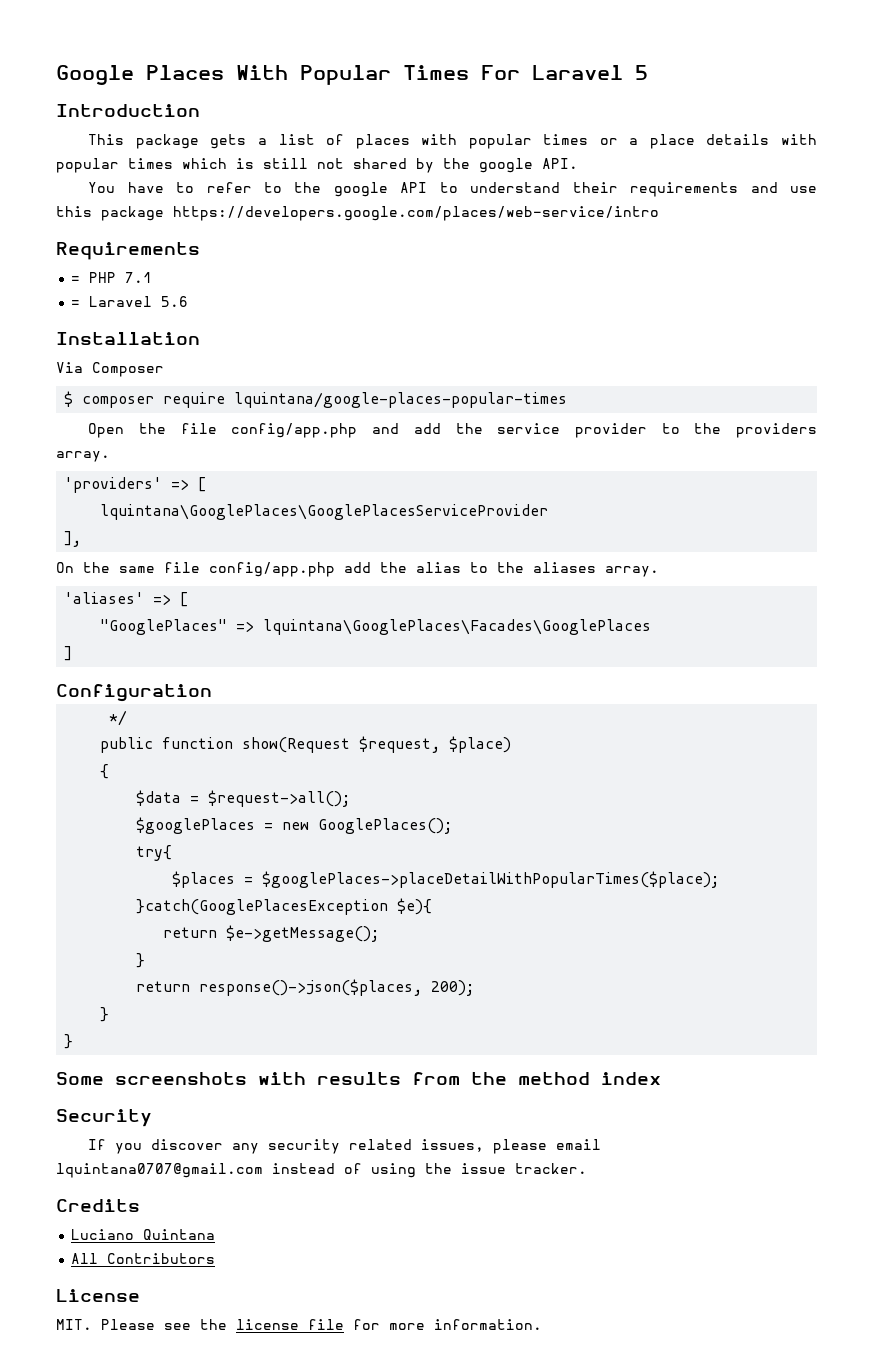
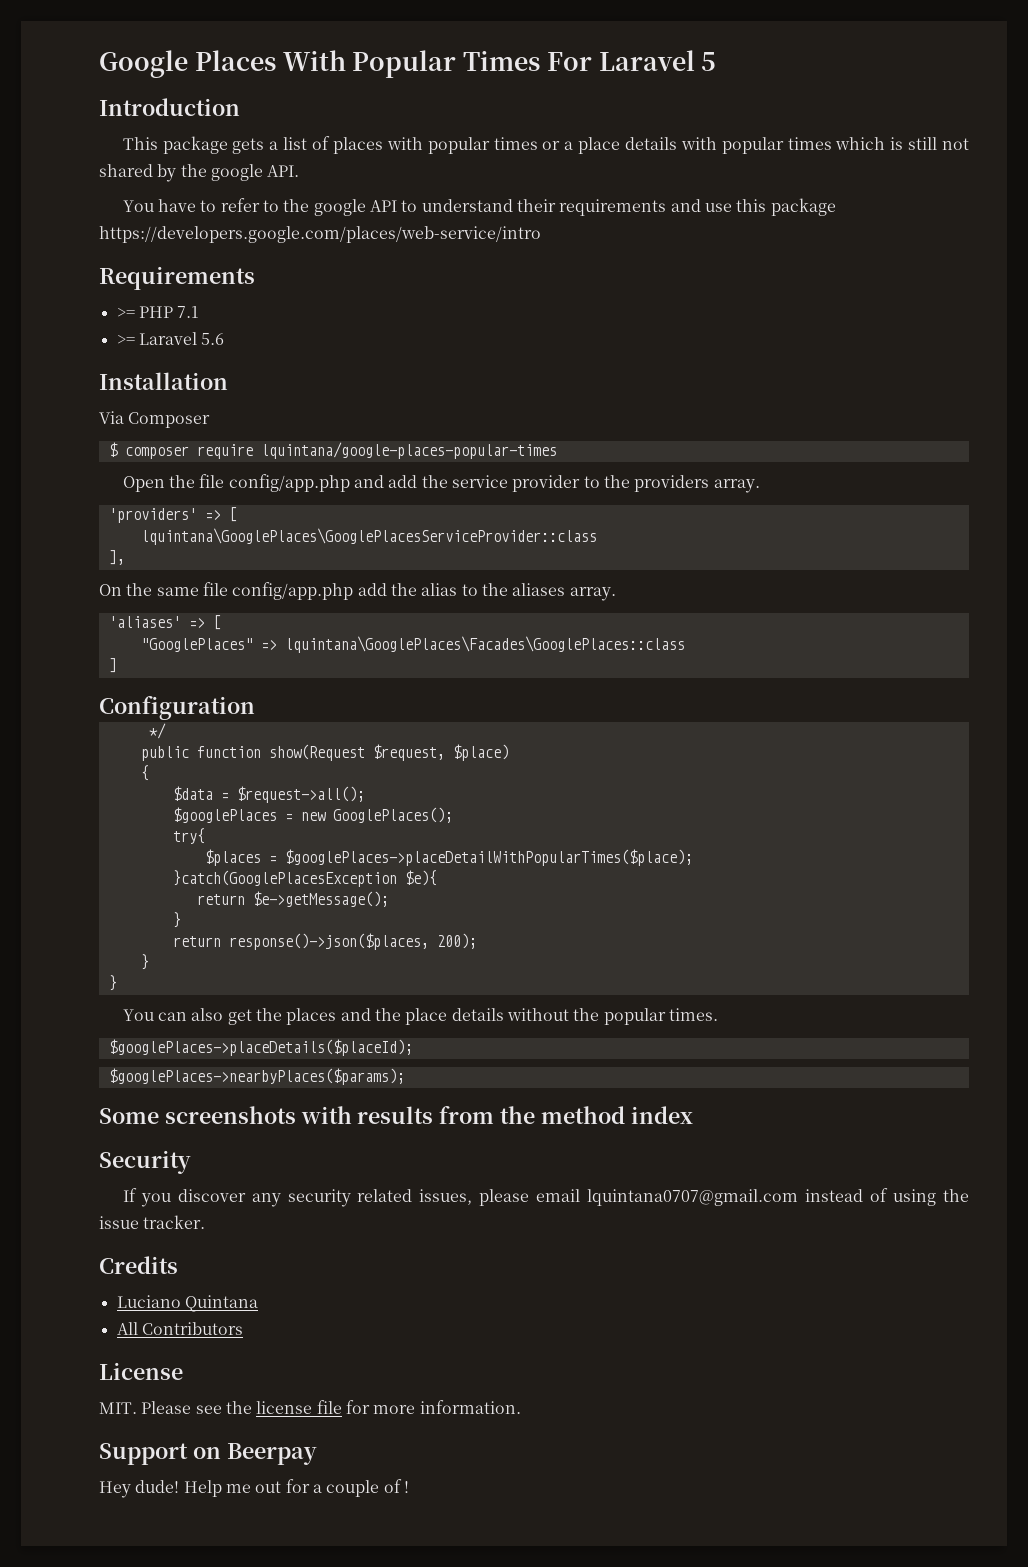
[71,276,81,283] = -> [116,308,135,318] >=
[71,300,81,307] = -> [116,335,135,345] >=
[100,504,549,520] lquintana\GooglePlaces\GooglePlacesServiceProvider -> [140,528,597,545] lquintana\GooglePlaces\GooglePlacesServiceProvider::class
[263,619,652,635] lquintana\GooglePlaces\Facades\GooglePlaces -> [284,636,685,653] lquintana\GooglePlaces\Facades\GooglePlaces::class
(74, 1041) none -> [122,1008,718,1025] [108,1039,413,1056] [108,1068,405,1085] // You can also get the places and the place details without the popular times. // $googlePlaces->placeDetails($placeId); // $googlePlaces->nearbyPlaces($params);
(542, 1324) none -> [99,1443,317,1465] [99,1479,409,1498] // Support on Beerpay // Hey dude! Help me out for a couple of !

